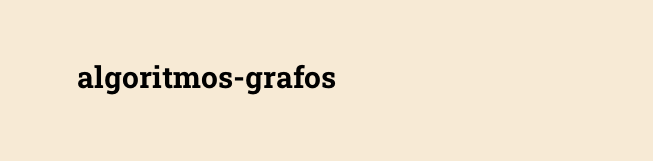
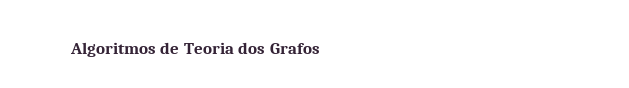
[77,64,336,95] algoritmos-grafos -> [70,42,320,57] Algoritmos de Teoria dos Grafos

